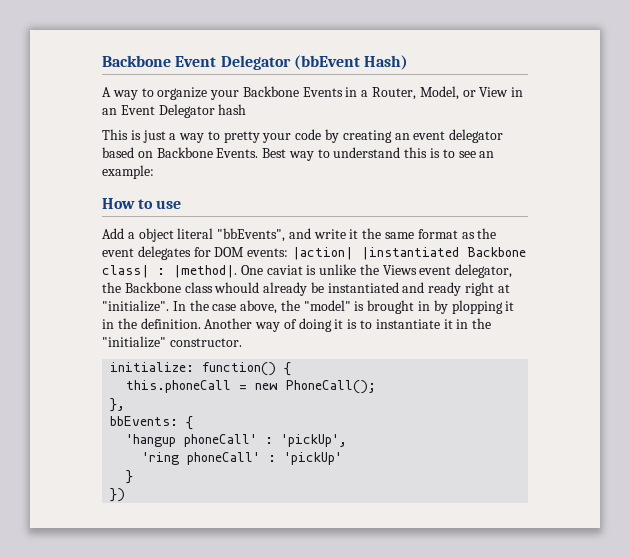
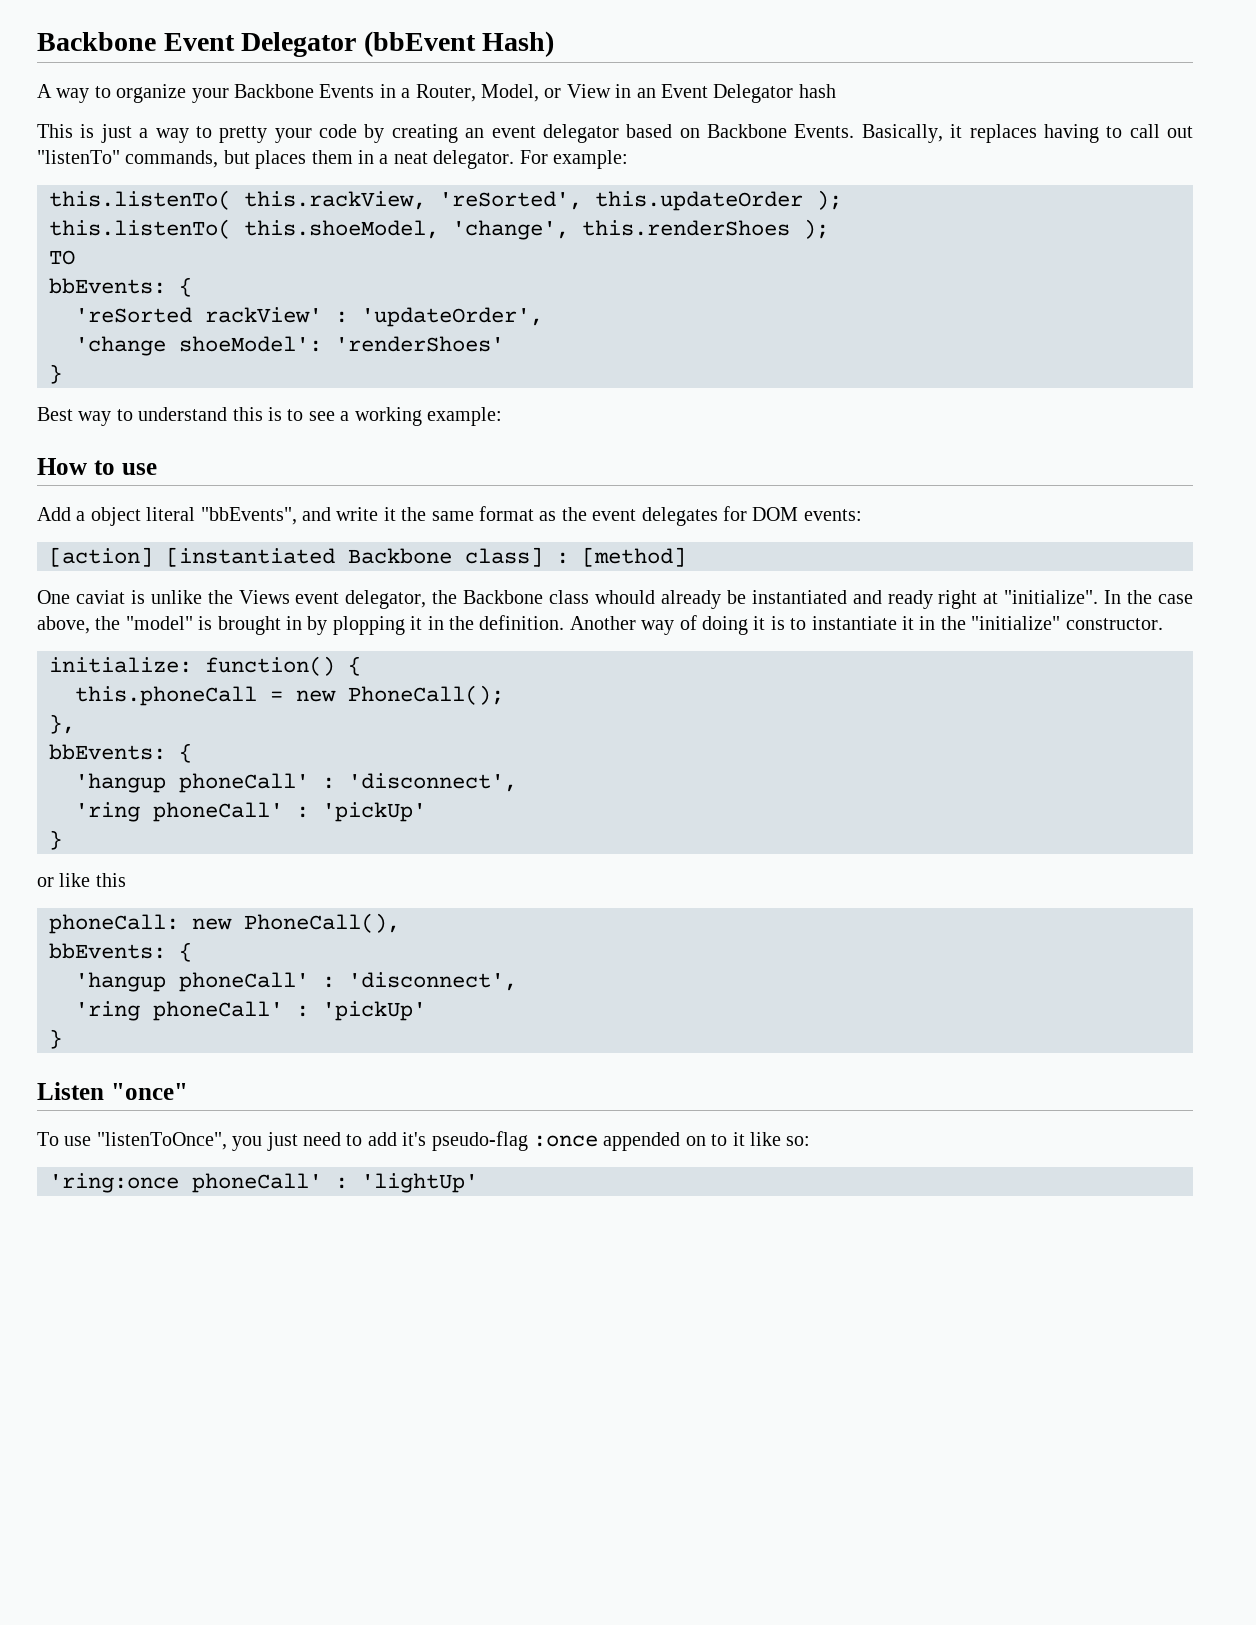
(259, 153) none -> [861,124,1193,143] [37,150,628,169] [49,190,842,211] [49,219,829,240] [49,250,75,265] [49,277,192,297] [75,307,543,327] [75,336,504,356] [49,364,62,384] Basically, it replaces having to call out "listenTo" commands, but places them in a neat delegator. For example: // this.listenTo( this.rackView, 'reSorted', this.updateOrder ); // this.listenTo( this.shoeModel, 'change', this.renderShoes ); // TO // bbEvents: { // 'reSorted rackView' : 'updateOrder', // 'change shoeModel': 'renderShoes' // } //
[479,151,495,158] an -> [340,407,422,426] a working
[291,247,526,260] [102,265,237,278] |action| |instantiated Backbone class| : |method|. -> [49,547,686,567] // [action] [instantiated Backbone class] : [method] //
[281,434,348,447] [142,452,343,465] [126,470,134,484] [110,488,126,502] 'pickUp', // 'ring phoneCall' : 'pickUp' // } // }) -> [348,773,517,792] [75,802,426,822] [49,830,62,850] [37,873,126,887] [49,913,400,934] [49,942,192,962] [75,972,517,992] [75,1001,426,1021] [49,1029,62,1049] [37,1082,188,1100] [37,1131,811,1151] [49,1173,478,1193] 'disconnect', // 'ring phoneCall' : 'pickUp' // } // or like this // phoneCall: new PhoneCall(), // bbEvents: { // 'hangup phoneCall' : 'disconnect', // 'ring phoneCall' : 'pickUp' // } // Listen "once" // To use "listenToOnce", you just need to add it's pseudo-flag :once appended on to it like so: // 'ring:once phoneCall' : 'lightUp'

